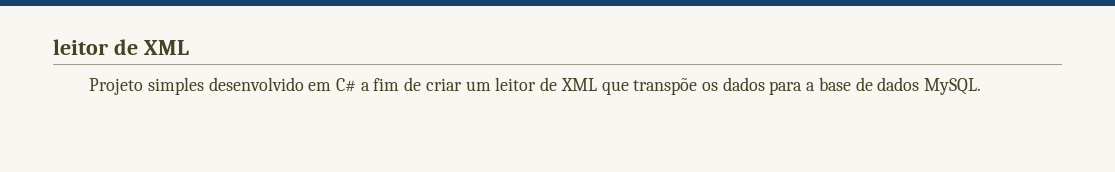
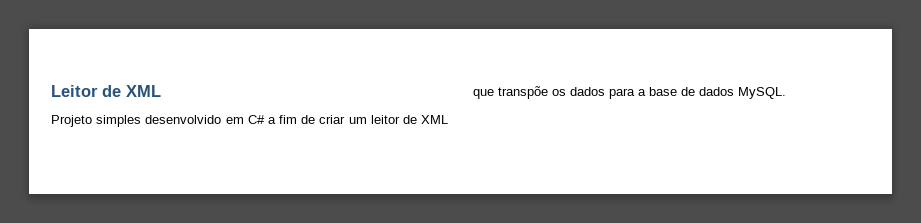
[53,39,108,55] leitor -> [51,85,98,97] Leitor

